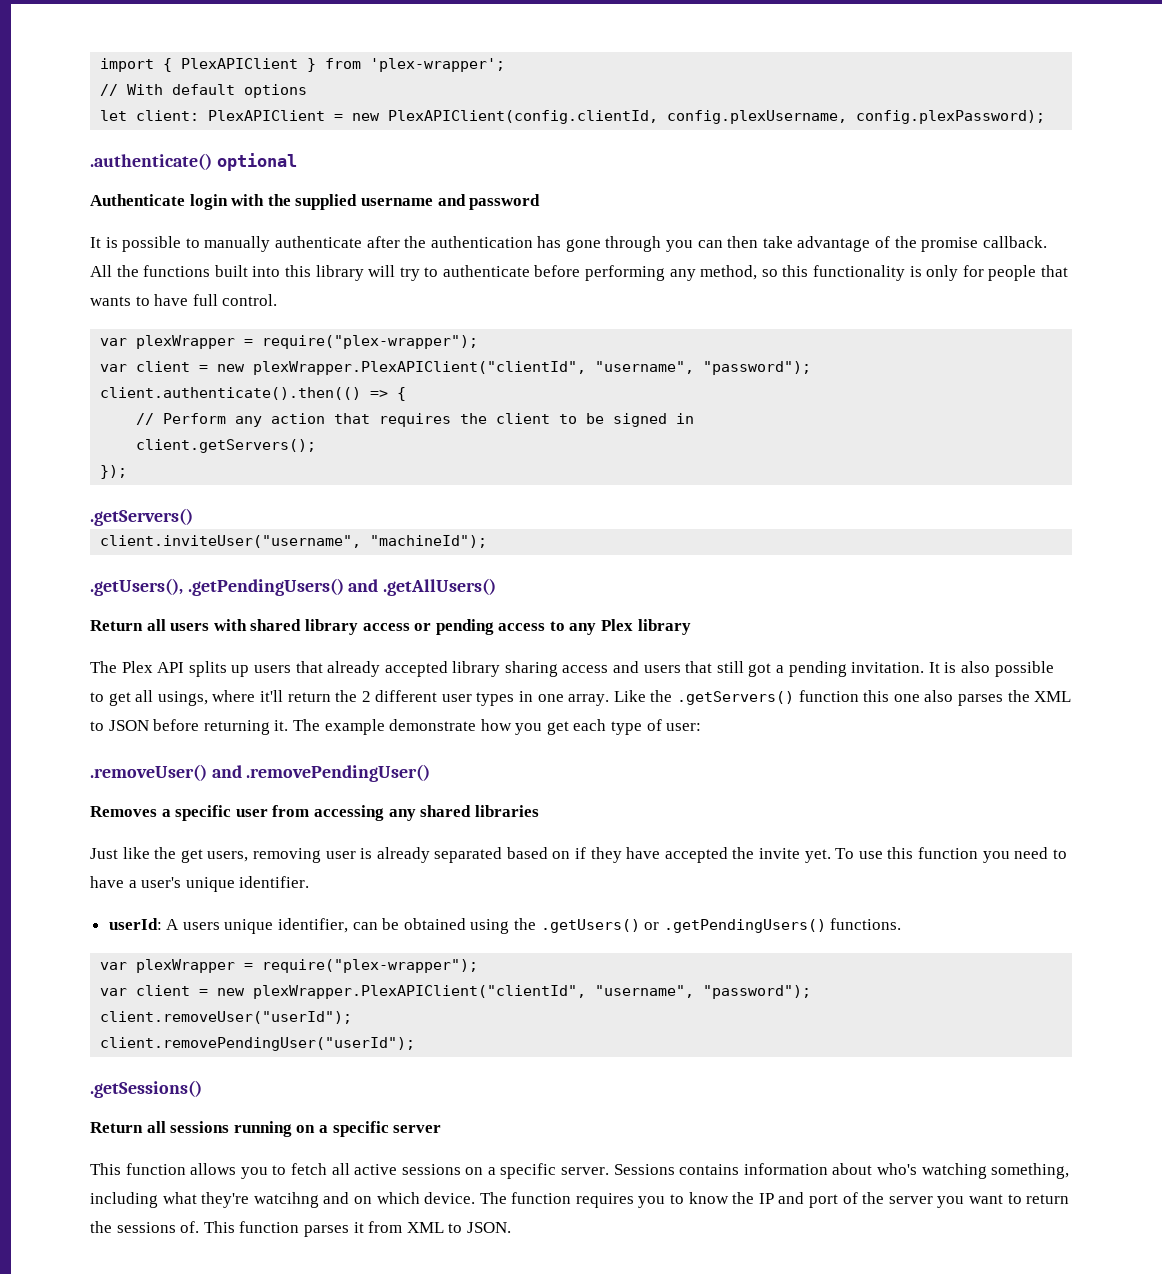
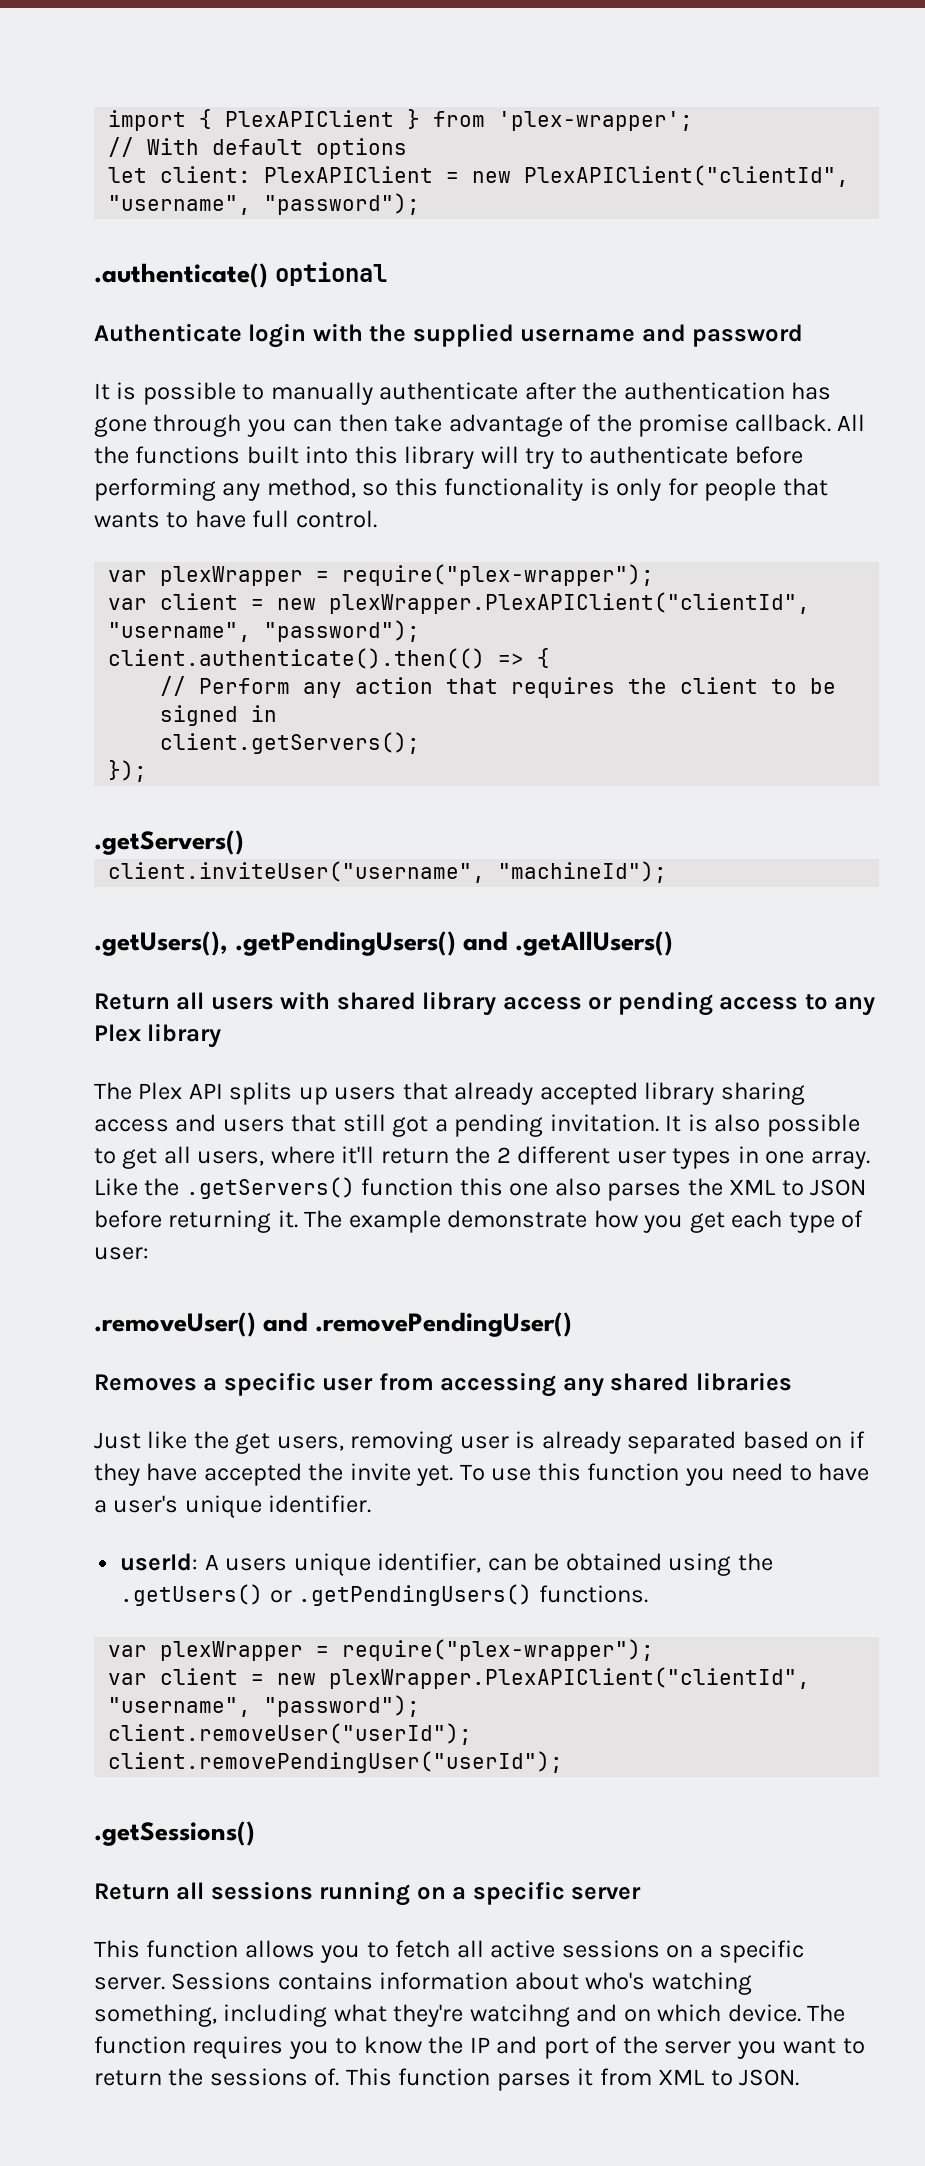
[388,110,1046,124] PlexAPIClient(config.clientId, config.plexUsername, config.plexPassword); -> [524,165,850,187] [108,193,421,215] PlexAPIClient("clientId", "username", "password");
[157,691,208,706] usings, -> [197,1151,265,1166] users,

